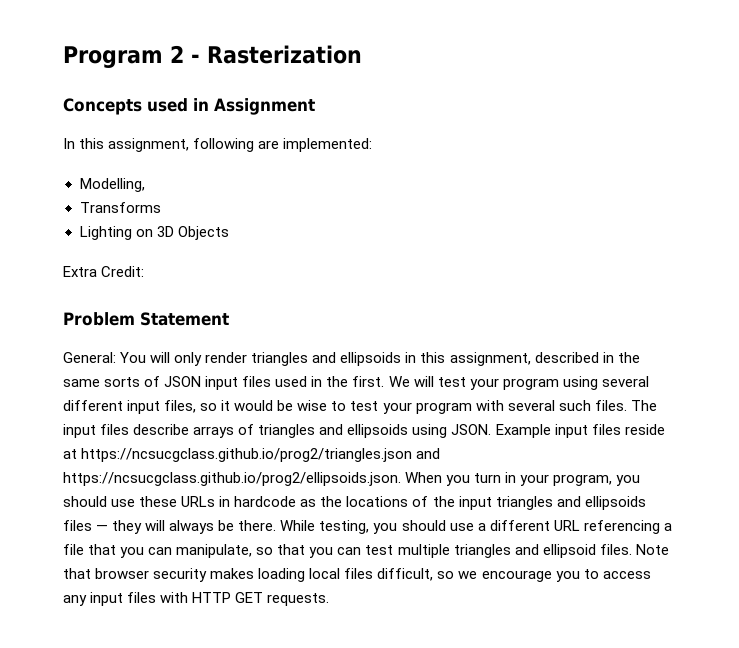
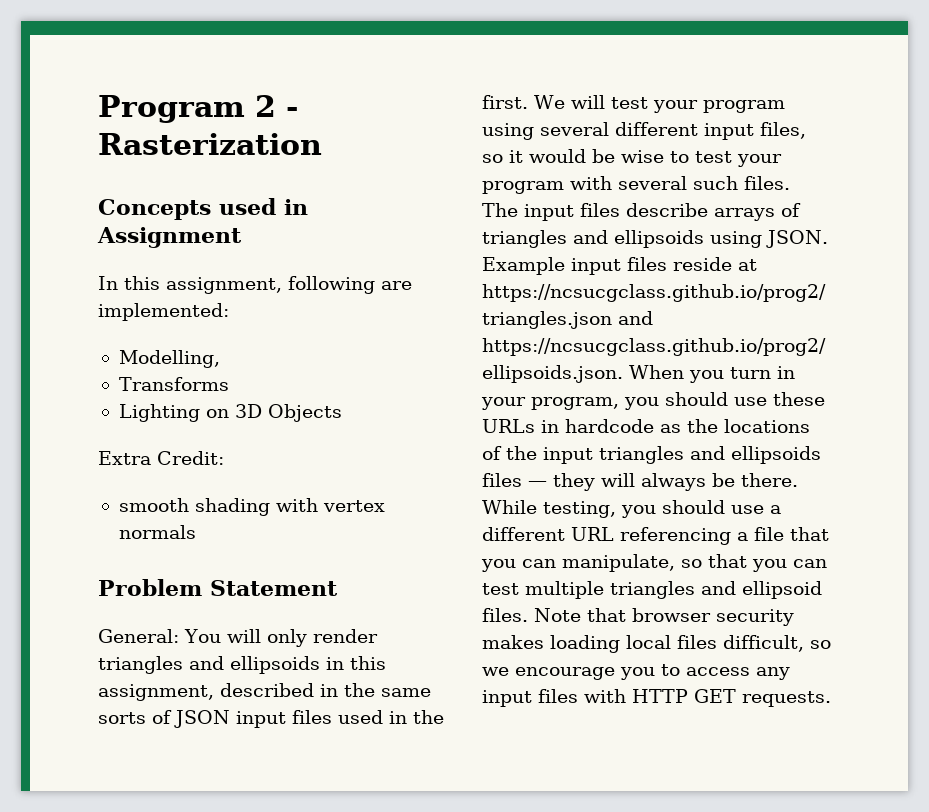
(145, 271) none -> [118,498,385,516] [118,525,196,539] // smooth shading with vertex normals

